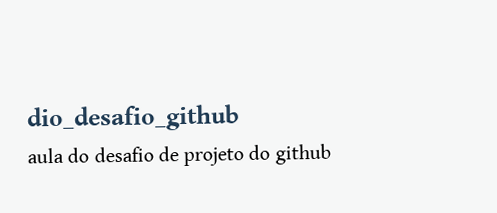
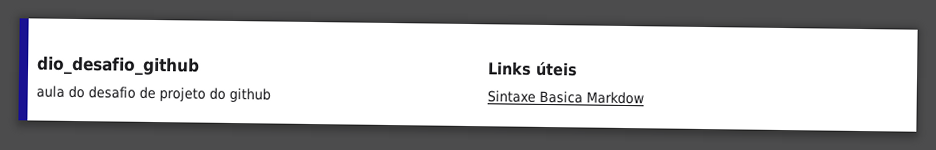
(331, 154) none -> [487,61,578,77] [487,90,644,105] // Links úteis // Sintaxe Basica Markdow

